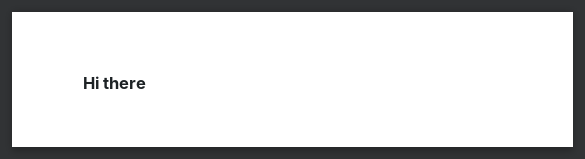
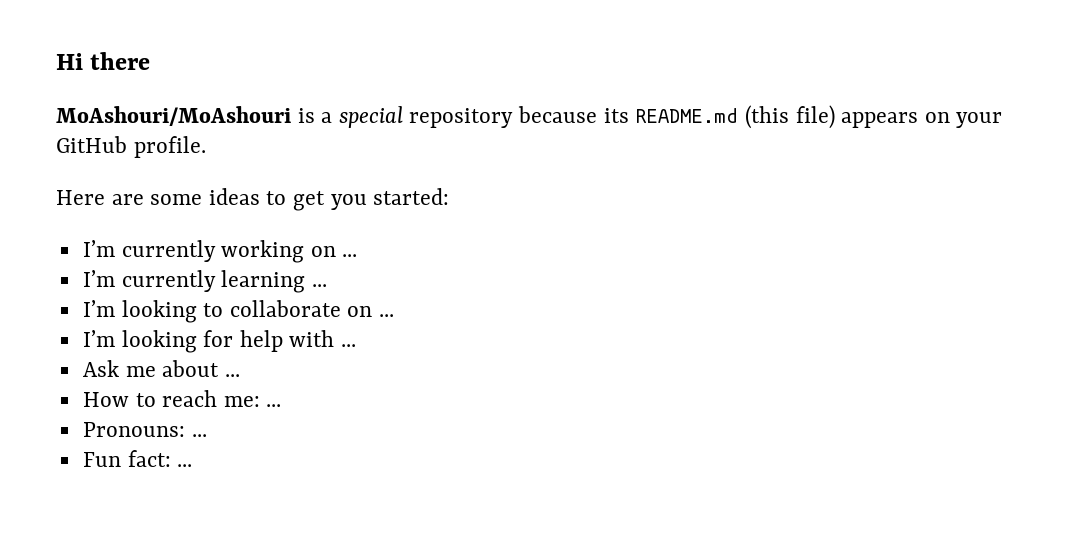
(147, 83) none -> [56,105,1003,129] [56,136,206,158] [56,188,450,211] [82,240,358,263] [82,270,327,293] [82,300,395,323] [82,330,357,353] [82,360,240,377] [82,390,282,407] [82,422,207,437] [82,450,193,467] // MoAshouri/MoAshouri is a special repository because its README.md (this file) appears on your GitHub profile. // Here are some ideas to get you started: // I’m currently working on ... // I’m currently learning ... // I’m looking to collaborate on ... // I’m looking for help with ... // Ask me about ... // How to reach me: ... // Pronouns: ... // Fun fact: ...

